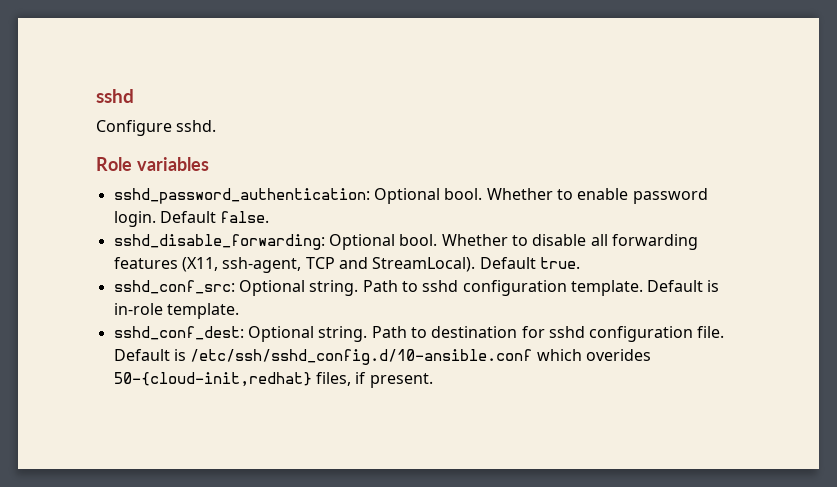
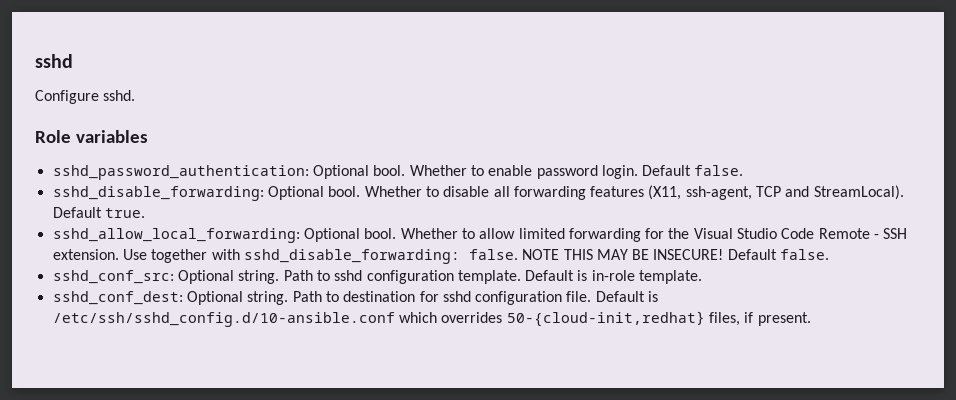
(580, 263) none -> [52,228,908,243] [52,249,830,264] // sshd_allow_local_forwarding: Optional bool. Whether to allow limited forwarding for the Visual Studio Code Remote - SSH extension. Use together with sshd_disable_forwarding: false. NOTE THIS MAY BE INSECURE! Default false.
[585,349,651,361] overides -> [441,312,503,323] overrides

